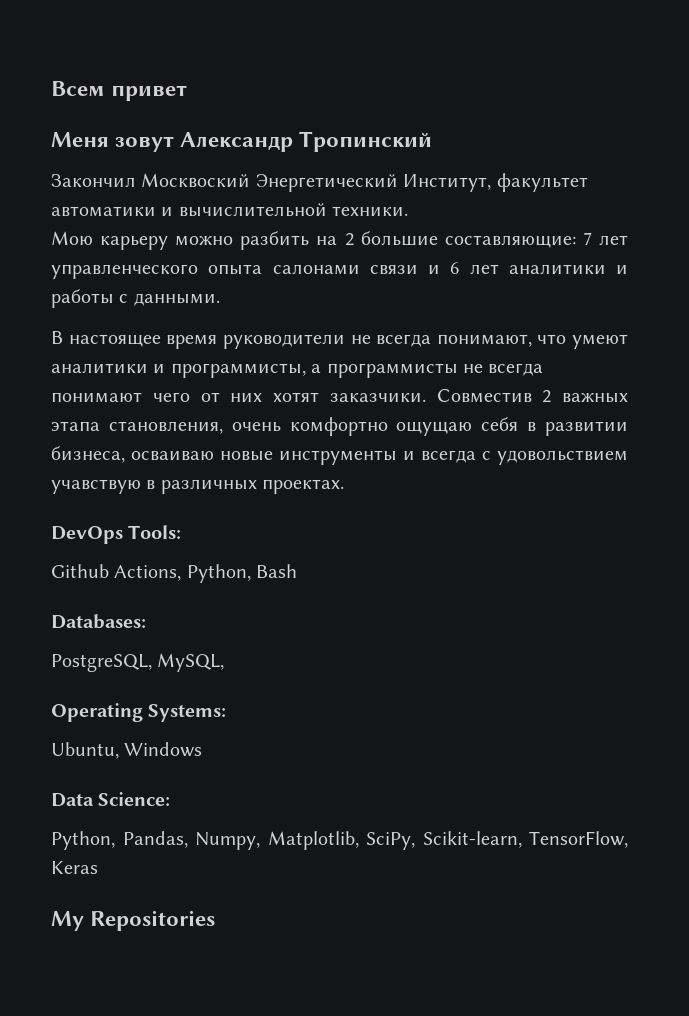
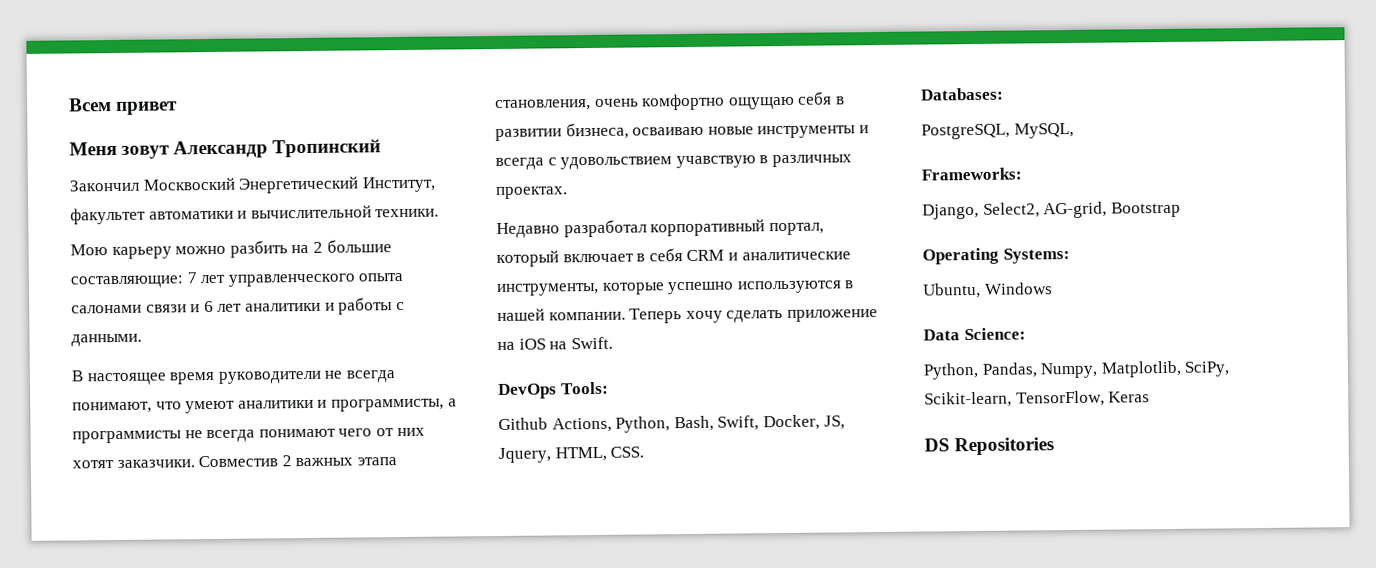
(345, 486) none -> [496,219,824,239] [496,248,851,268] [496,280,855,296] [497,308,878,324] [497,336,613,350] // Недавно разработал корпоративный портал, который включает в себя CRM и аналитические инструменты, которые успешно используются в нашей компании. Теперь хочу сделать приложение на iOS на Swift.
[256,564,298,578] [51,614,146,629] [51,653,225,672] Bash // Databases: // PostgreSQL, MySQL, -> [673,414,845,432] [498,446,645,463] [920,87,1004,101] [921,122,1074,140] [921,167,1022,181] [922,201,1181,220] Bash, Swift, Docker, JS, Jquery, HTML, CSS. // Databases: // PostgreSQL, MySQL, // Frameworks: // Django, Select2, AG-grid, Bootstrap
[51,911,84,931] My -> [924,438,950,452] DS

